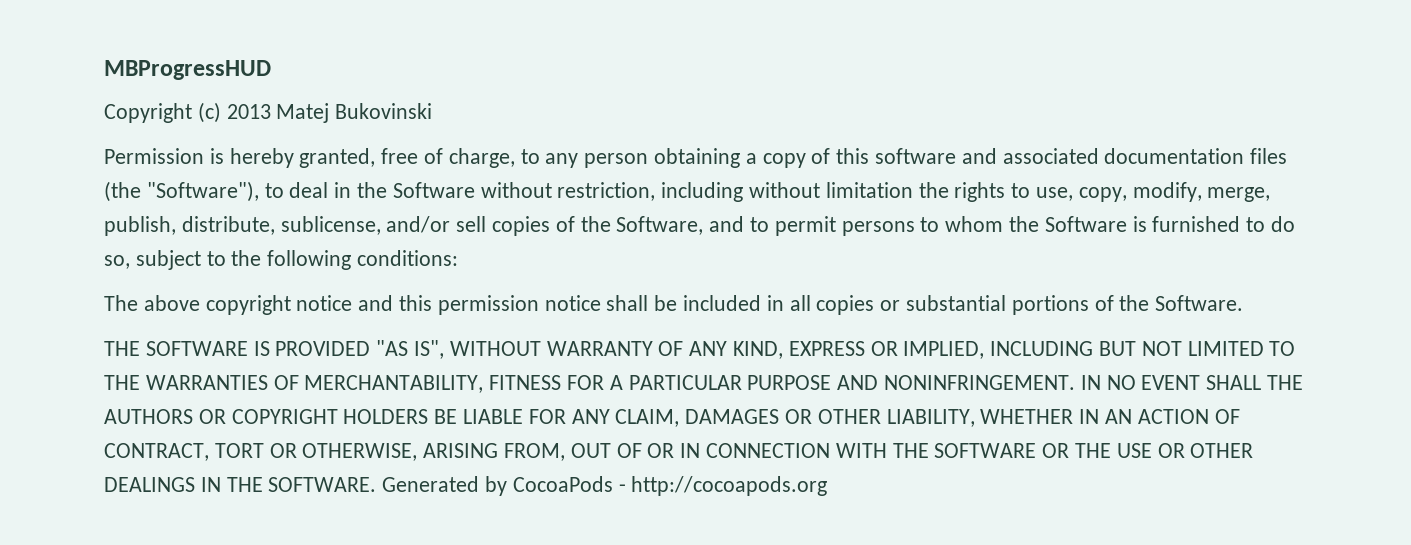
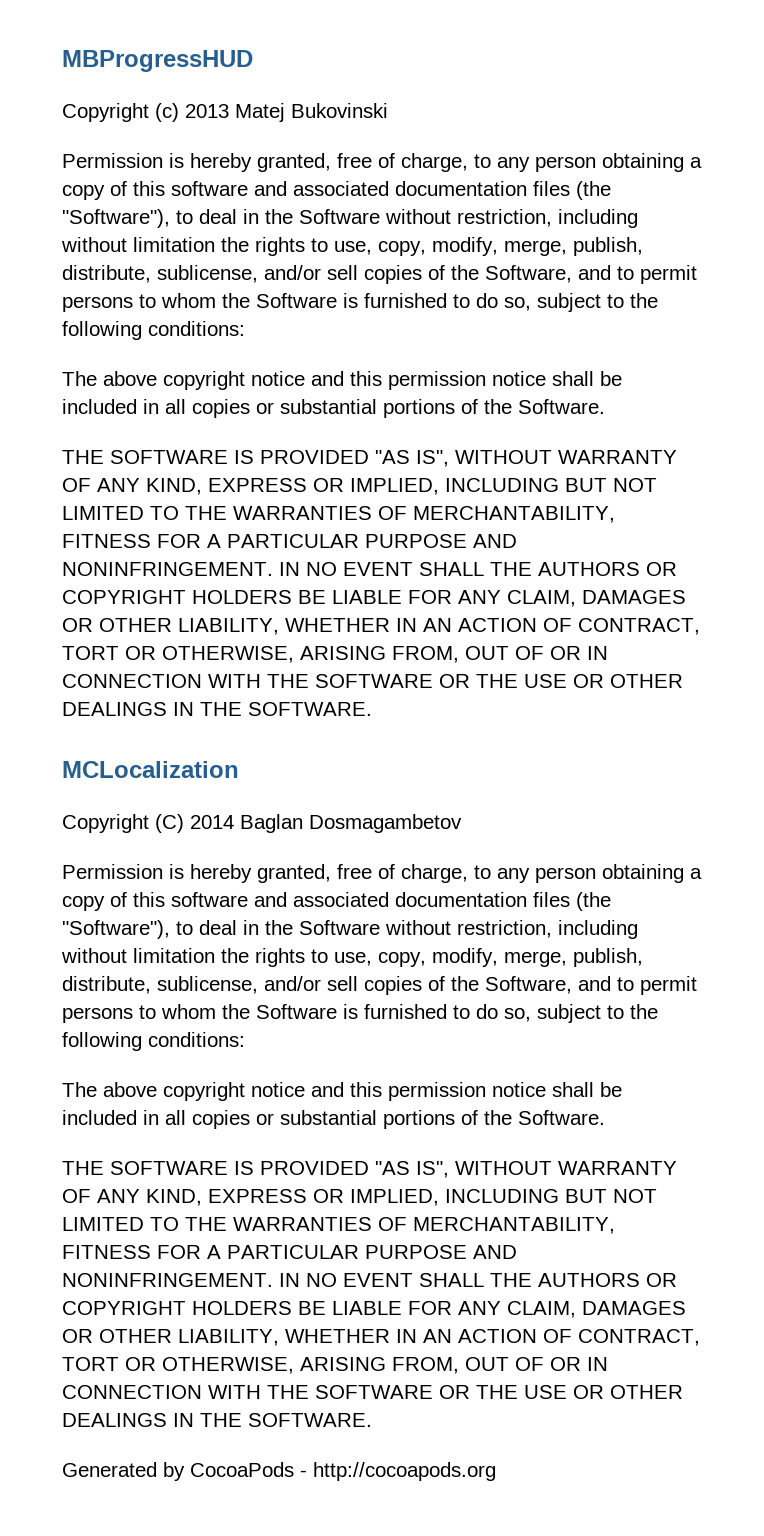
(377, 484) none -> [62,761,239,778] [62,814,462,833] [62,864,702,883] [62,892,611,911] [62,920,638,939] [61,948,643,967] [62,976,697,995] [62,1004,658,1023] [62,1032,245,1051] [62,1082,622,1101] [62,1110,605,1129] [62,1161,677,1178] [62,1189,657,1206] [62,1217,615,1234] [62,1245,517,1259] [62,1273,677,1287] [62,1301,686,1318] [62,1329,700,1346] [62,1357,608,1374] [62,1385,683,1399] [62,1413,372,1427] // MCLocalization // Copyright (C) 2014 Baglan Dosmagambetov // Permission is hereby granted, free of charge, to any person obtaining a copy of this software and associated documentation files (the "Software"), to deal in the Software without restriction, including without limitation the rights to use, copy, modify, merge, publish, distribute, sublicense, and/or sell copies of the Software, and to permit persons to whom the Software is furnished to do so, subject to the following conditions: // The above copyright notice and this permission notice shall be included in all copies or substantial portions of the Software. // THE SOFTWARE IS PROVIDED "AS IS", WITHOUT WARRANTY OF ANY KIND, EXPRESS OR IMPLIED, INCLUDING BUT NOT LIMITED TO THE WARRANTIES OF MERCHANTABILITY, FITNESS FOR A PARTICULAR PURPOSE AND NONINFRINGEMENT. IN NO EVENT SHALL THE AUTHORS OR COPYRIGHT HOLDERS BE LIABLE FOR ANY CLAIM, DAMAGES OR OTHER LIABILITY, WHETHER IN AN ACTION OF CONTRACT, TORT OR OTHERWISE, ARISING FROM, OUT OF OR IN CONNECTION WITH THE SOFTWARE OR THE USE OR OTHER DEALINGS IN THE SOFTWARE. //

